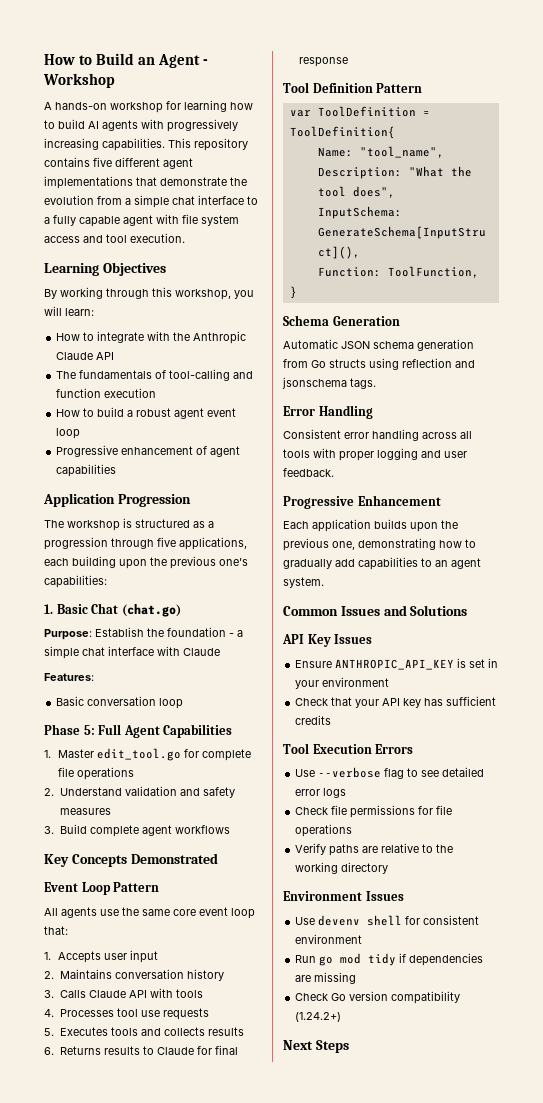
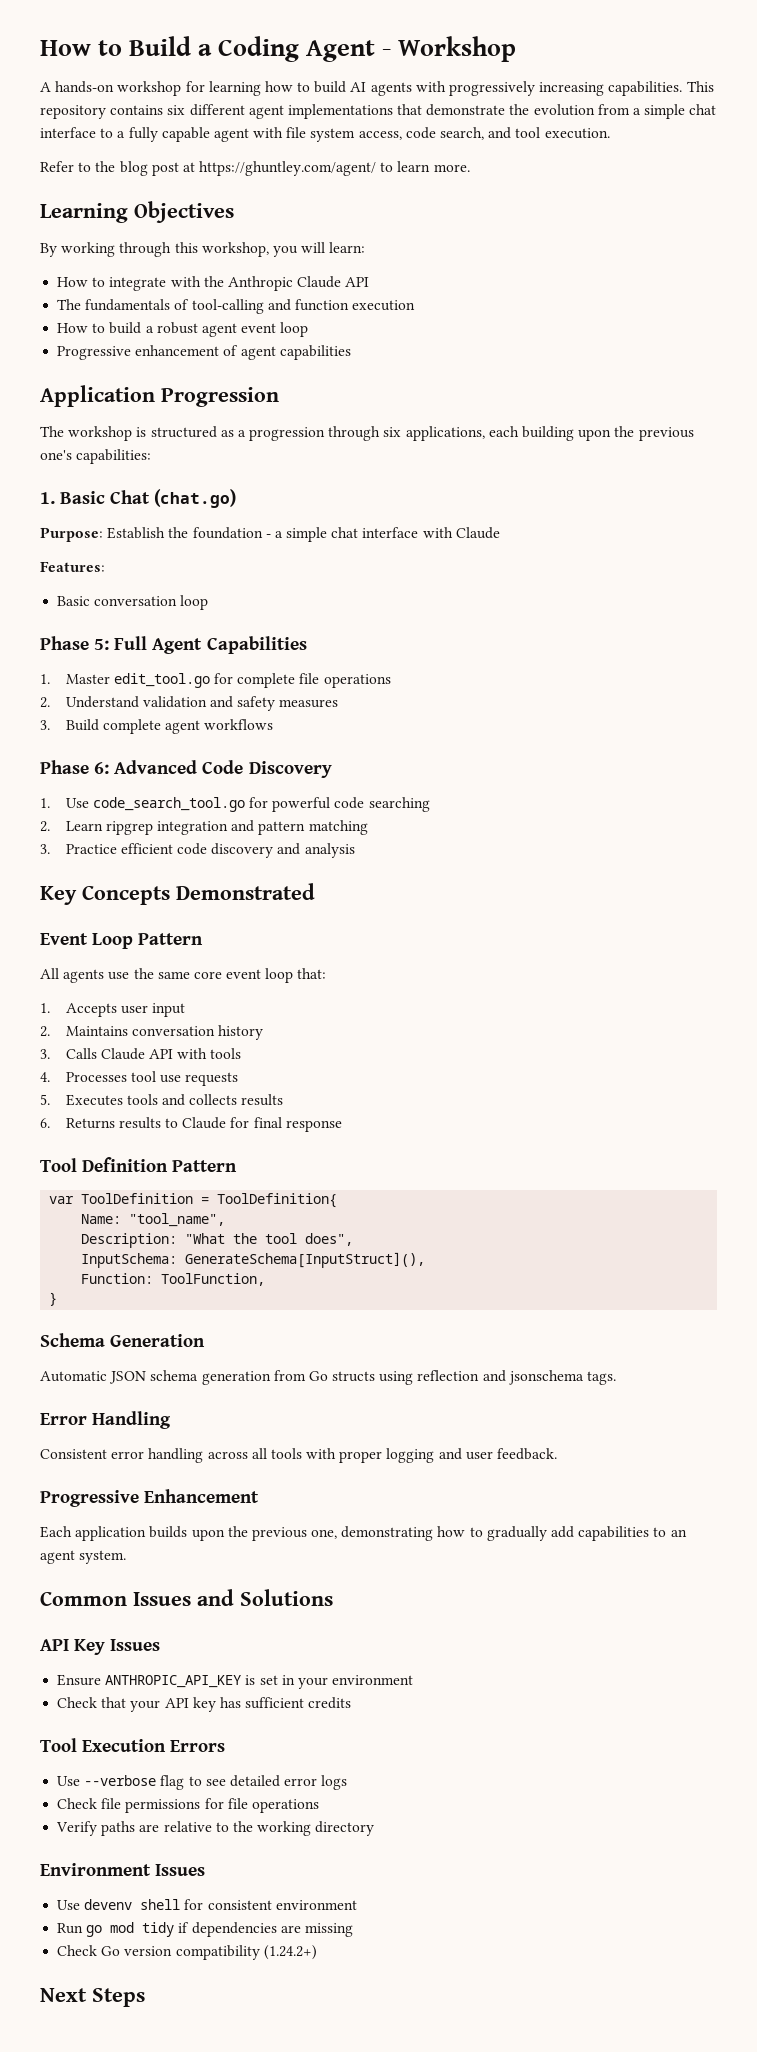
[138,57,156,65] an -> [198,36,299,62] a Coding
[93,157,112,167] five -> [167,105,186,115] six
[44,236,80,243] access -> [358,127,485,140] access, code search,
(185, 238) none -> [40,161,470,176] // Refer to the blog post at https://ghuntley.com/agent/ to learn more.
[157,537,176,547] five -> [383,427,402,437] six
(230, 829) none -> [40,760,332,778] [40,797,430,812] [40,820,368,835] [40,843,355,858] // Phase 6: Advanced Code Discovery // 1. Use code_search_tool.go for powerful code searching // 2. Learn ripgrep integration and pattern matching // 3. Practice efficient code discovery and analysis

